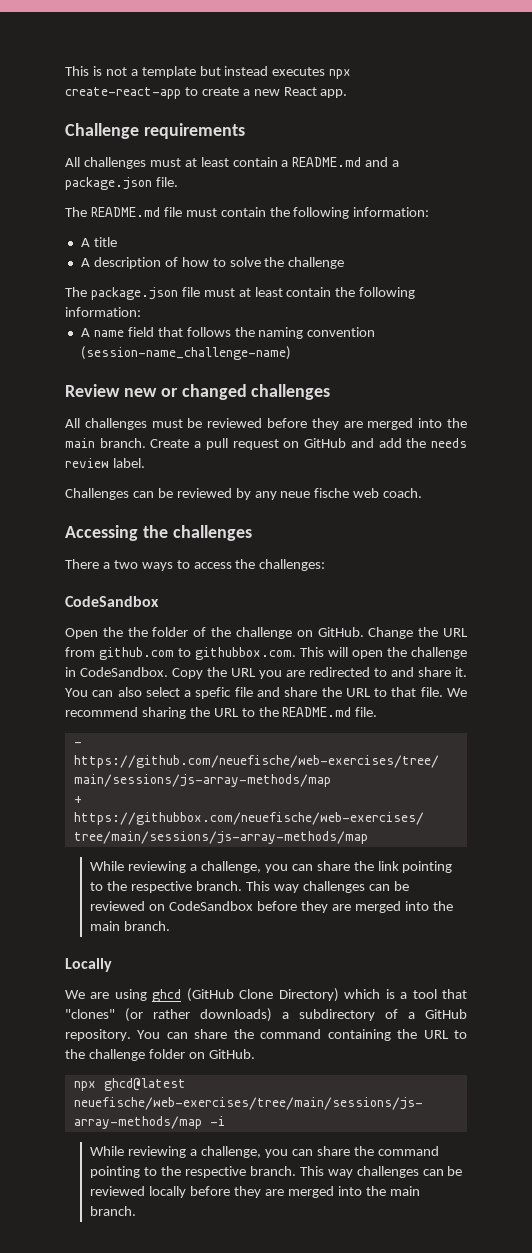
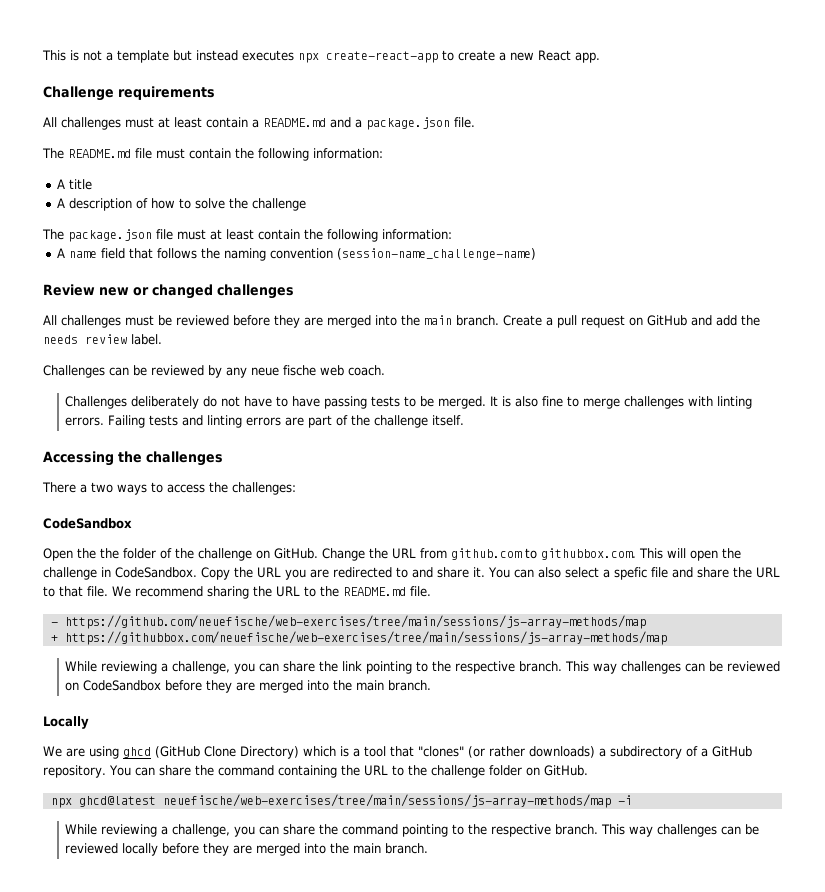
(423, 493) none -> [65,396,753,409] [65,415,465,428] // Challenges deliberately do not have to have passing tests to be merged. It is also fine to merge challenges with linting errors. Failing tests and linting errors are part of the challenge itself.

